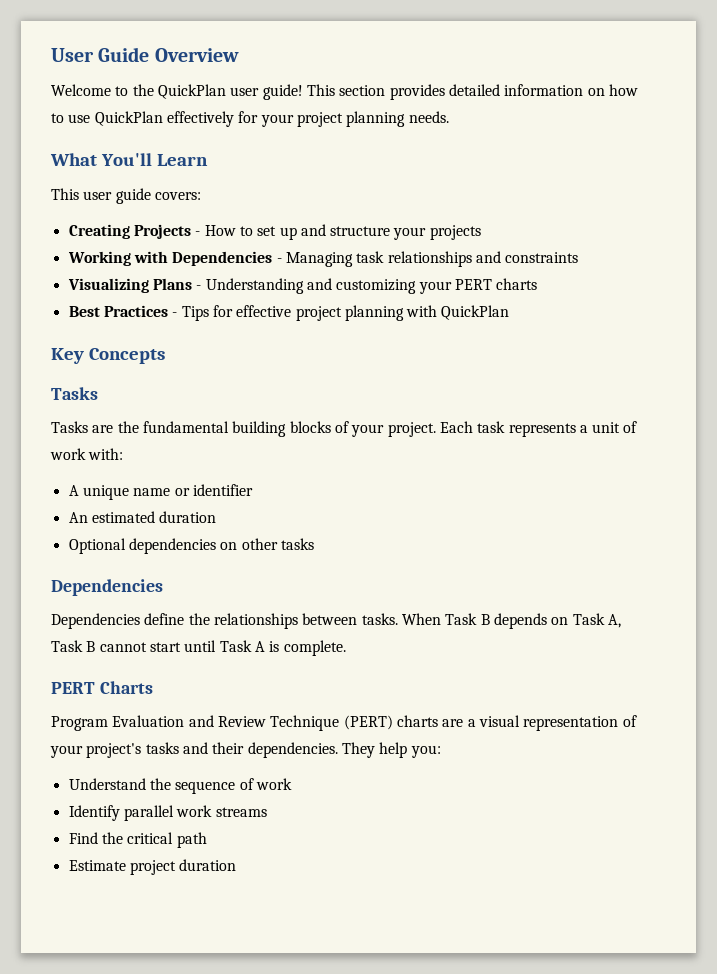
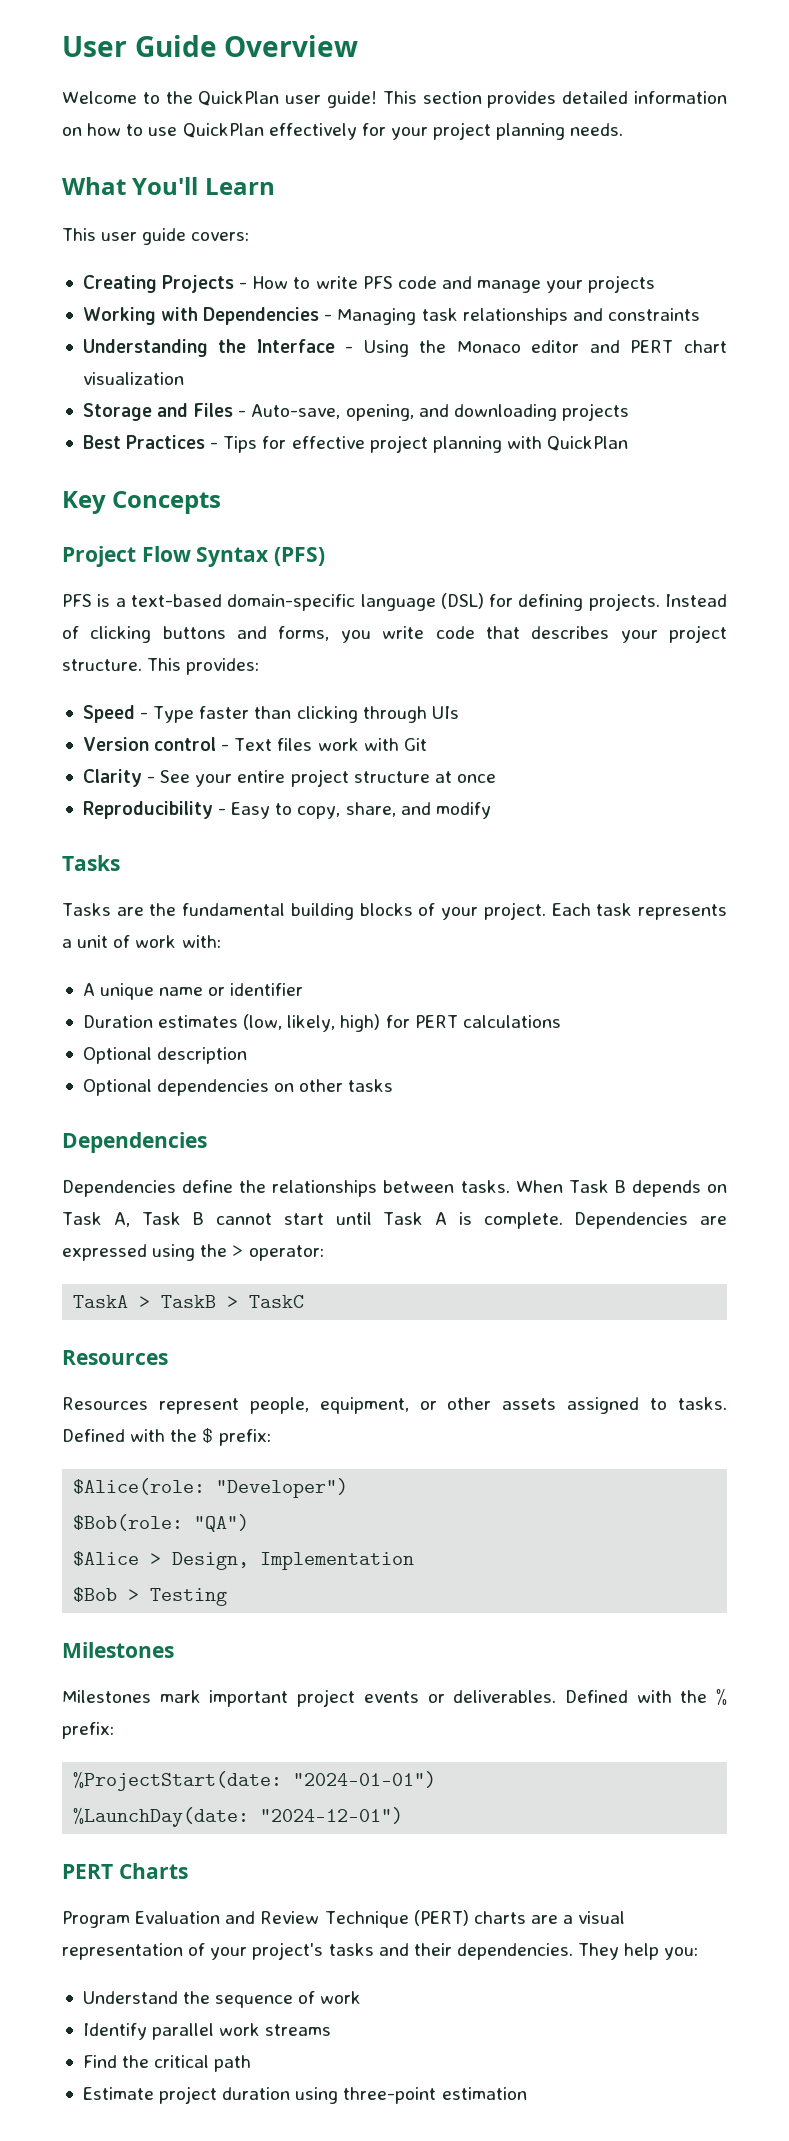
[257,224,391,240] set up and structure -> [315,276,542,293] write PFS code and manage
[67,278,538,294] Visualizing Plans - Understanding and customizing your PERT charts -> [82,339,727,357] [82,372,184,385] [82,403,629,421] Understanding the Interface - Using the Monaco editor and PERT chart visualization // Storage and Files - Auto-save, opening, and downloading projects
(165, 356) none -> [62,546,326,567] [62,593,727,611] [62,625,727,643] [62,658,260,675] [82,705,459,723] [82,737,427,751] [82,769,496,787] [82,801,491,819] // Project Flow Syntax (PFS) // PFS is a text-based domain-specific language (DSL) for defining projects. Instead of clicking buttons and forms, you write code that describes your project structure. This provides: // Speed - Type faster than clicking through UIs // Version control - Text files work with Git // Clarity - See your entire project structure at once // Reproducibility - Easy to copy, share, and modify
[68,511,217,523] An estimated duration -> [82,1014,561,1032] [82,1047,248,1064] Duration estimates (low, likely, high) for PERT calculations // Optional description
(346, 648) none -> [574,1212,727,1229] [62,1244,324,1261] [73,1295,305,1308] [62,1350,168,1365] [62,1397,728,1414] [62,1428,271,1446] [73,1478,349,1498] [73,1514,250,1532] [73,1551,415,1570] [73,1587,228,1606] [62,1642,174,1658] [62,1688,728,1707] [62,1722,114,1739] [73,1771,437,1791] [73,1807,404,1827] Dependencies are expressed using the > operator: // TaskA > TaskB > TaskC // Resources // Resources represent people, equipment, or other assets assigned to tasks. Defined with the $ prefix: // $Alice(role: "Developer") // $Bob(role: "QA") // $Alice > Design, Implementation // $Bob > Testing // Milestones // Milestones mark important project events or deliverables. Defined with the % prefix: // %ProjectStart(date: "2024-01-01") // %LaunchDay(date: "2024-12-01")
(237, 865) none -> [295,2087,527,2104] using three-point estimation

